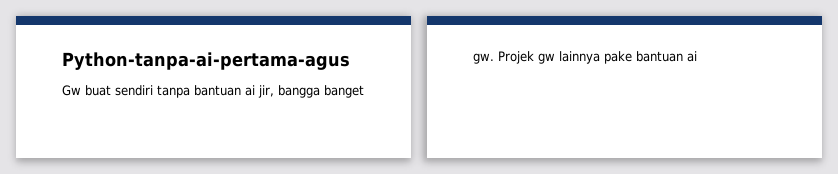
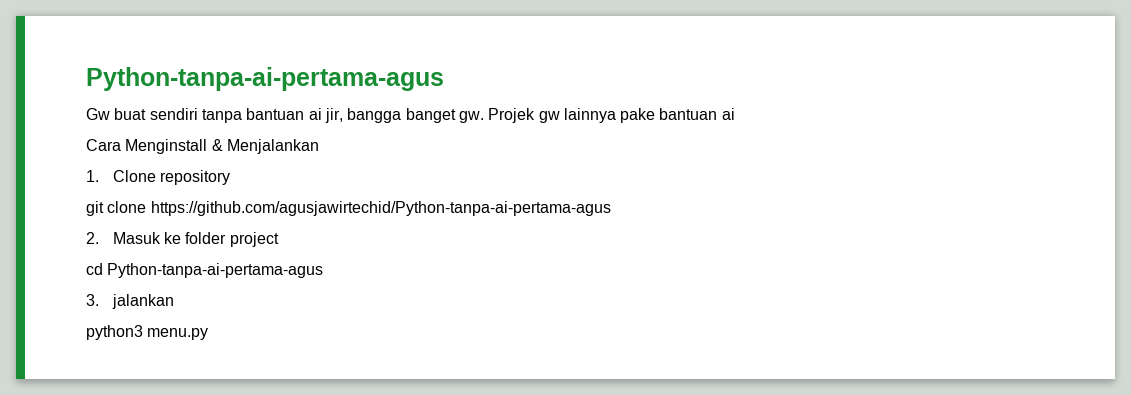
(697, 56) none -> [86,139,319,154] [86,170,230,185] [86,201,611,216] [86,232,279,247] [86,263,324,278] [86,294,174,309] [86,325,209,340] // Cara Menginstall & Menjalankan // 1. Clone repository // git clone https://github.com/agusjawirtechid/Python-tanpa-ai-pertama-agus // 2. Masuk ke folder project // cd Python-tanpa-ai-pertama-agus // 3. jalankan // python3 menu.py

